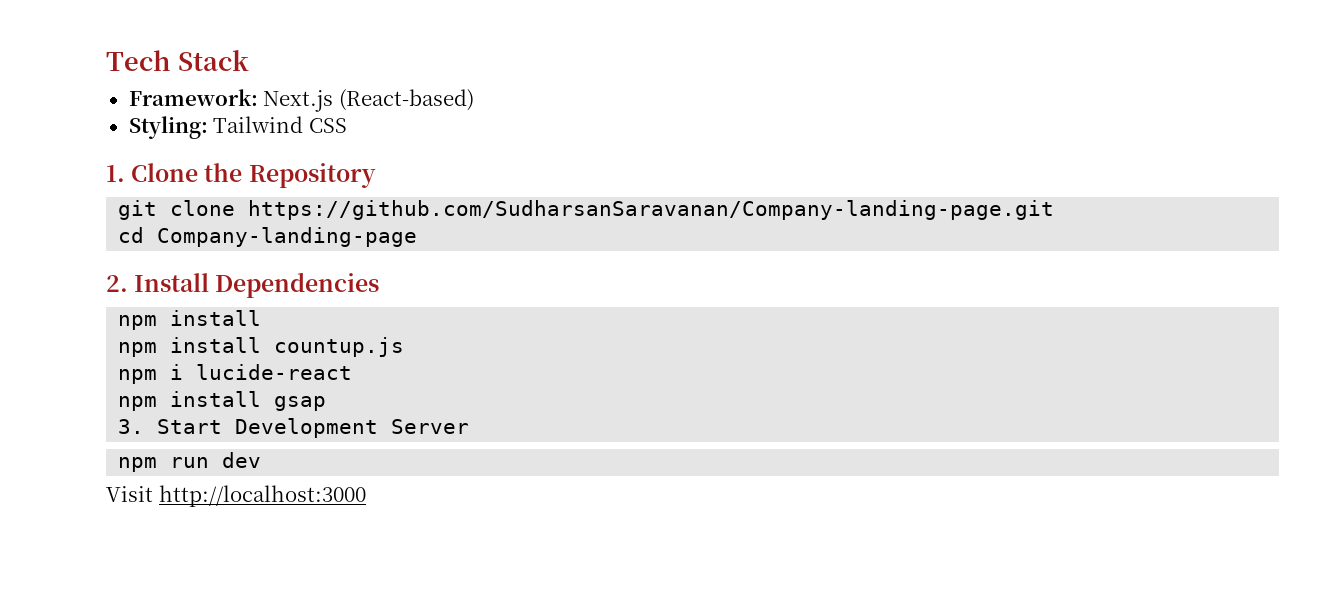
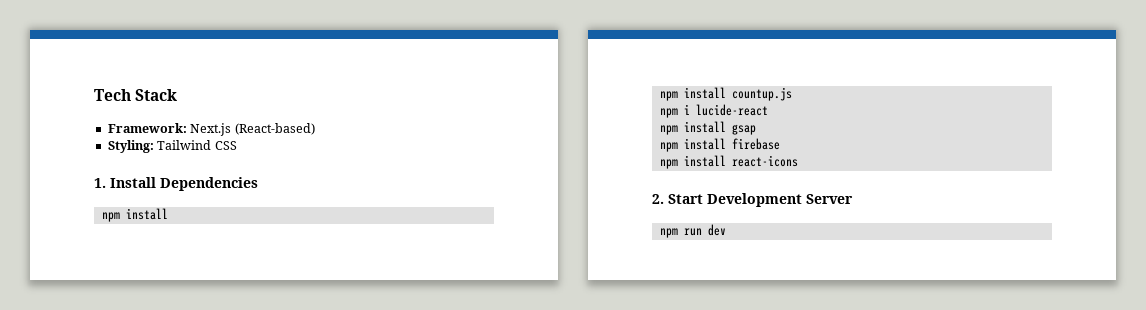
[131,163,376,188] [118,200,1055,220] [118,227,418,247] [106,275,128,292] Clone the Repository // git clone https://github.com/SudharsanSaravanan/Company-landing-page.git // cd Company-landing-page // 2. -> (106, 183) none
[118,419,145,434] 3. -> [659,138,780,152] [659,155,798,169] [652,194,664,204] npm install firebase // npm install react-icons // 2.
[106,485,366,507] // Visit http://localhost:3000 -> (726, 230) none

